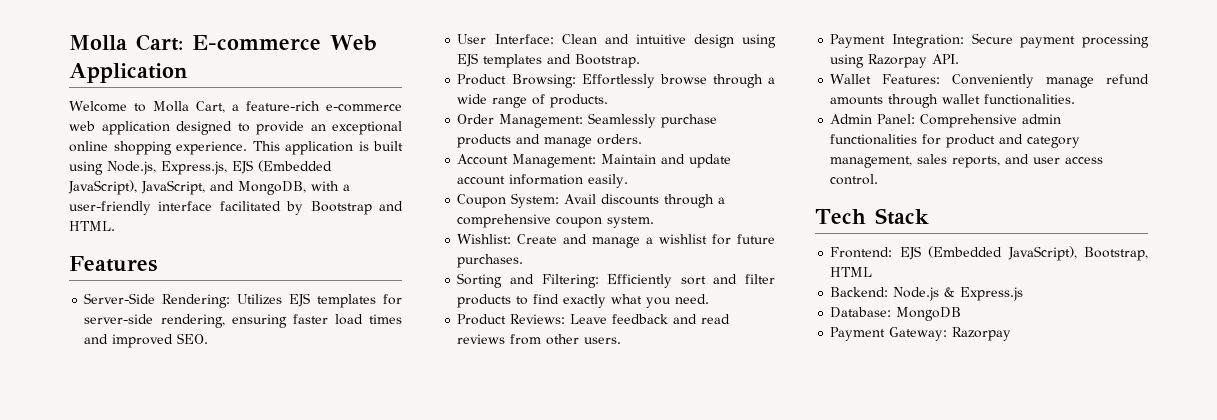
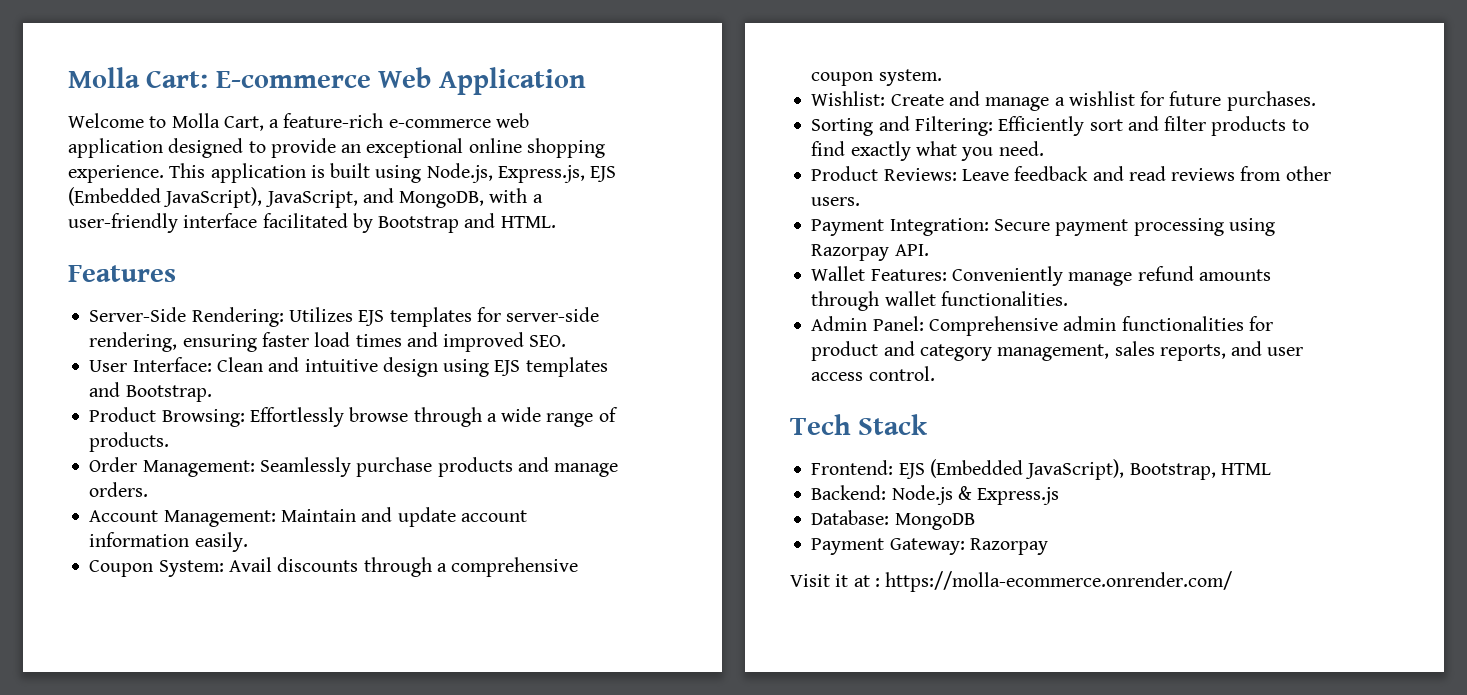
(1012, 334) none -> [790,571,1233,592] // Visit it at : https://molla-ecommerce.onrender.com/

